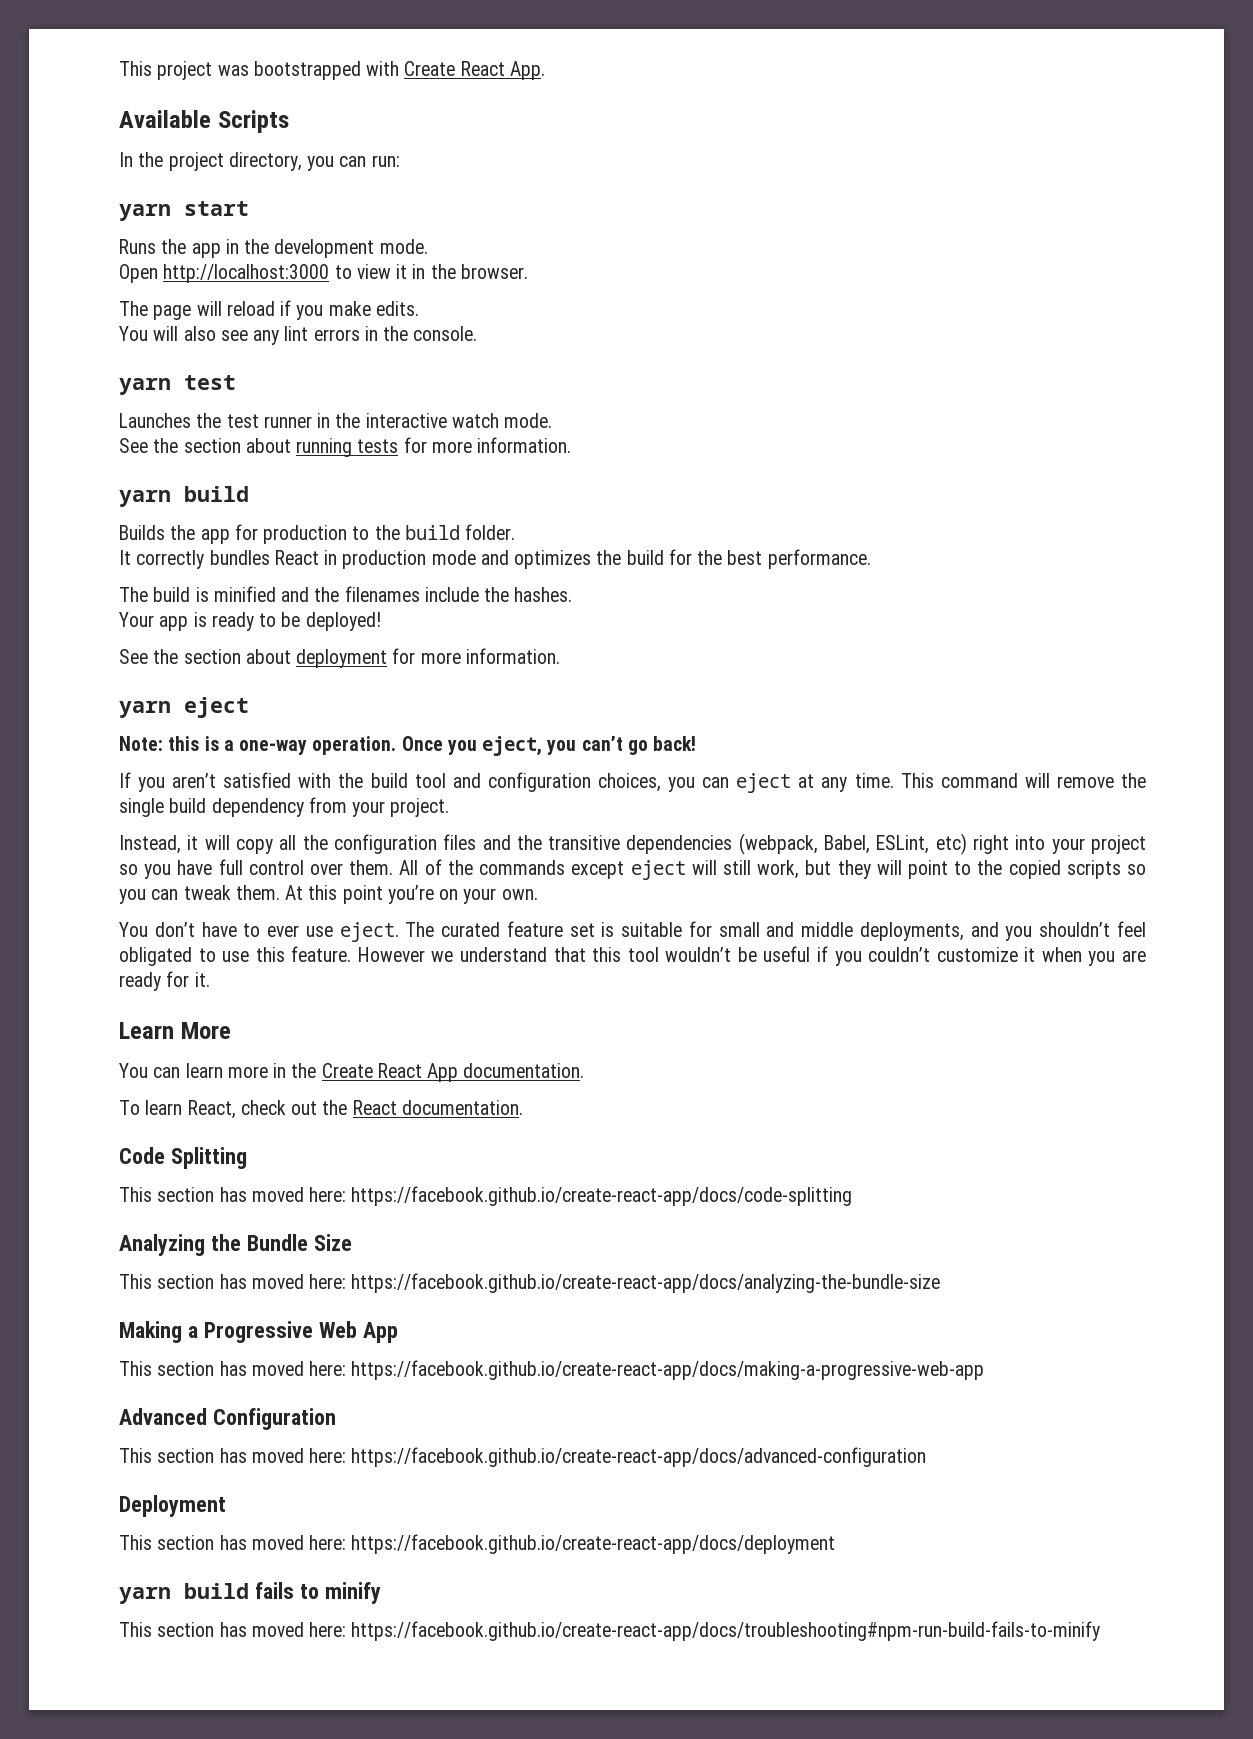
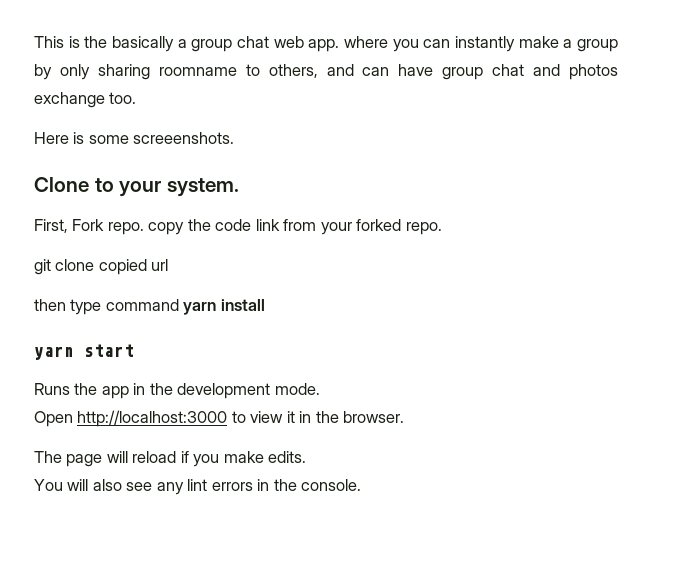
[119,61,545,80] [119,110,289,133] [119,152,400,171] This project was bootstrapped with Create React App. // Available Scripts // In the project directory, you can run: -> [34,36,619,52] [34,64,619,80] [34,92,137,108] [34,132,235,144] [34,177,239,197] [34,219,442,235] [34,259,169,275] [34,299,265,315] This is the basically a group chat web app. where you can instantly make a group by only sharing roomname to others, and can have group chat and photos exchange too. // Here is some screeenshots. // Clone to your system. // First, Fork repo. copy the code link from your forked repo. // git clone copied url // then type command yarn install
[119,375,236,395] [119,413,553,428] [119,437,572,457] [119,486,249,507] [119,524,516,544] [119,549,871,569] [119,586,573,602] [119,612,381,631] [119,648,560,668] [119,697,249,718] [119,736,697,756] [119,772,1146,793] [119,797,450,817] [119,833,1146,855] [119,859,1147,880] [119,885,538,904] [119,921,1147,942] [119,946,1146,966] [119,971,210,991] [119,1022,231,1039] [119,1063,585,1082] [119,1100,523,1119] [119,1147,247,1169] [119,1186,853,1206] [119,1234,352,1256] [119,1273,941,1293] [119,1321,398,1343] [119,1360,985,1380] [119,1408,336,1430] [119,1447,927,1467] [119,1495,226,1517] [119,1534,836,1554] [119,1582,381,1604] [119,1621,1101,1641] // yarn test // Launches the test runner in the interactive watch mode. // See the section about running tests for more information. // yarn build // Builds the app for production to the build folder. // It correctly bundles React in production mode and optimizes the build for the best performance. // The build is minified and the filenames include the hashes. // Your app is ready to be deployed! // See the section about deployment for more information. // yarn eject // Note: this is a one-way operation. Once you eject, you can’t go back! // If you aren’t satisfied with the build tool and configuration choices, you can eject at any time. This command will remove the single build dependency from your project. // Instead, it will copy all the configuration files and the transitive dependencies (webpack, Babel, ESLint, etc) right into your project so you have full control over them. All of the commands except eject will still work, but they will point to the copied scripts so you can tweak them. At this point you’re on your own. // You don’t have to ever use eject. The curated feature set is suitable for small and middle deployments, and you shouldn’t feel obligated to use this feature. However we understand that this tool wouldn’t be useful if you couldn’t customize it when you are ready for it. // Learn More // You can learn more in the Create React App documentation. // To learn React, check out the React documentation. // Code Splitting // This section has moved here: https://facebook.github.io/create-react-app/docs/code-splitting // Analyzing the Bundle Size // This section has moved here: https://facebook.github.io/create-react-app/docs/analyzing-the-bundle-size // Making a Progressive Web App // This section has moved here: https://facebook.github.io/create-react-app/docs/making-a-progressive-web-app // Advanced Configuration // This section has moved here: https://facebook.github.io/create-react-app/docs/advanced-configuration // Deployment // This section has moved here: https://facebook.github.io/create-react-app/docs/deployment // yarn build fails to minify // This section has moved here: https://facebook.github.io/create-react-app/docs/troubleshooting#npm-run-build-fails-to-minify -> (362, 485) none

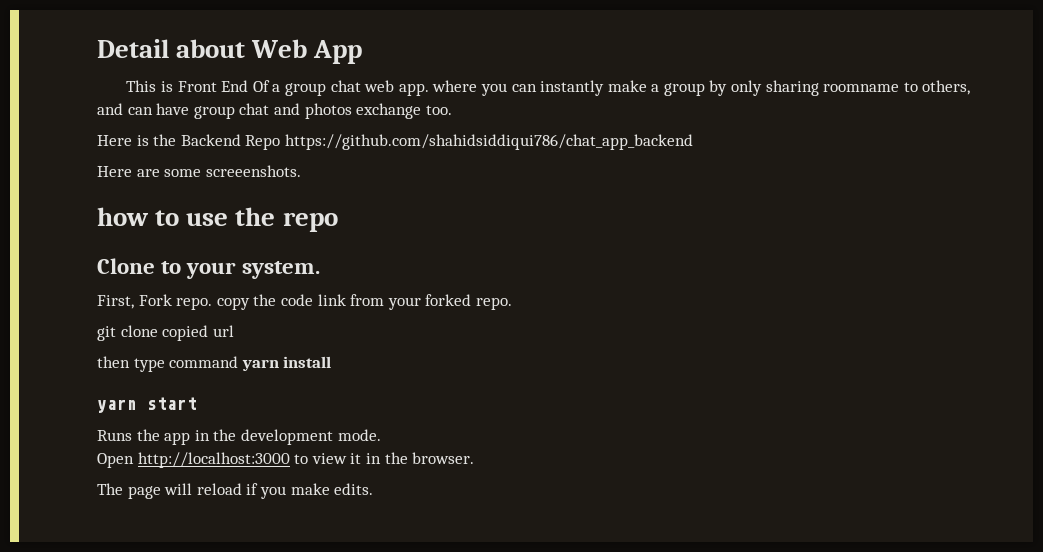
[34,36,174,52] This is the basically -> [97,39,363,64] [126,80,270,92] Detail about Web App // This is Front End Of
[88,132,235,144] some screeenshots. -> [153,134,693,150] [97,165,301,177] [97,207,338,232] the Backend Repo https://github.com/shahidsiddiqui786/chat_app_backend // Here are some screeenshots. // how to use the repo
[34,479,362,495] // You will also see any lint errors in the console. -> (374, 489) none

